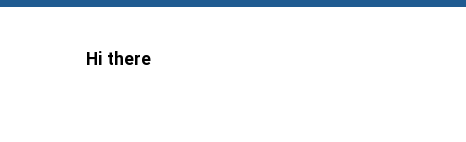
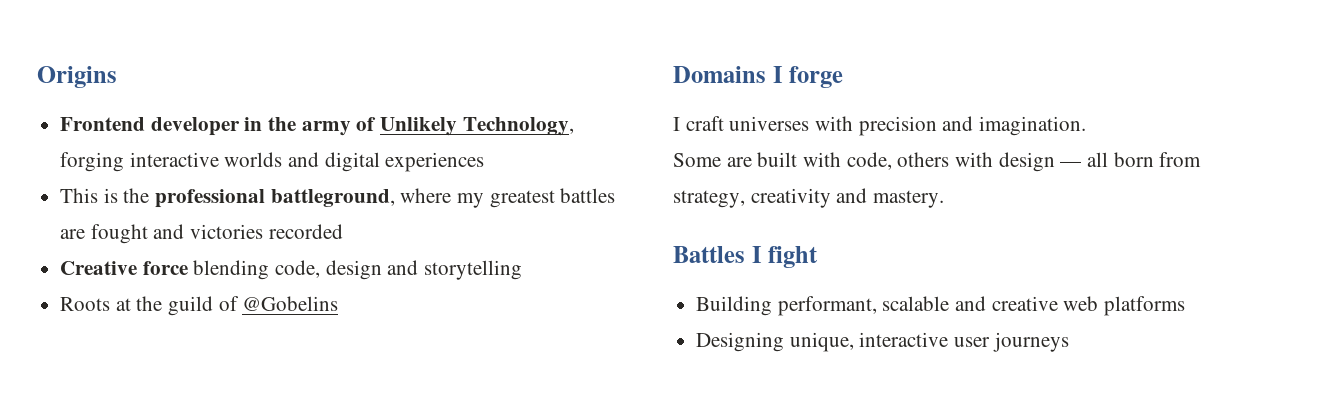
[86,51,151,65] Hi there -> [37,66,117,88] [60,117,574,136] [60,152,485,172] [60,188,616,208] [60,224,343,244] [60,260,523,280] [60,296,339,316] [673,66,844,88] [673,116,1087,136] [673,152,1202,172] [673,188,945,208] [673,246,819,268] [696,296,1186,316] [696,332,1069,352] Origins // Frontend developer in the army of Unlikely Technology, forging interactive worlds and digital experiences // This is the professional battleground, where my greatest battles are fought and victories recorded // Creative force blending code, design and storytelling // Roots at the guild of @Gobelins // Domains I forge // I craft universes with precision and imagination. // Some are built with code, others with design — all born from strategy, creativity and mastery. // Battles I fight // Building performant, scalable and creative web platforms // Designing unique, interactive user journeys

